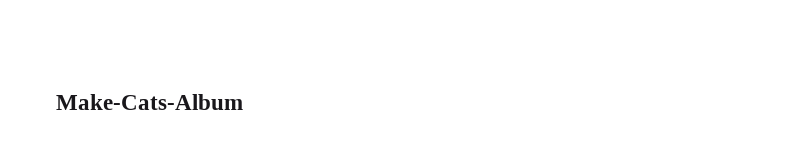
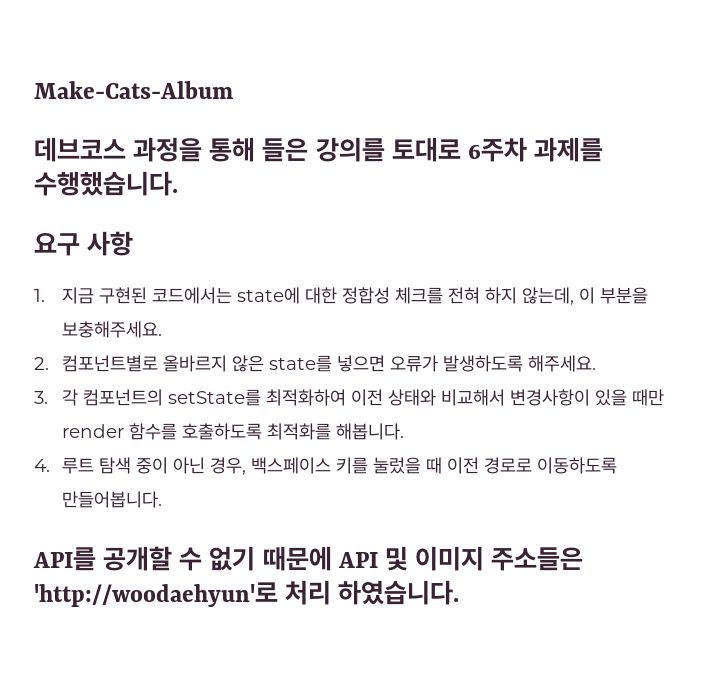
(243, 102) none -> [34,137,604,162] [34,171,178,196] [34,231,134,256] [34,287,649,305] [62,321,163,338] [34,355,597,372] [34,389,665,406] [62,423,405,440] [34,457,618,475] [62,491,163,508] [33,546,584,571] [34,580,460,607] // 데브코스 과정을 통해 들은 강의를 토대로 6주차 과제를 수행했습니다. // 요구 사항 // 1. 지금 구현된 코드에서는 state에 대한 정합성 체크를 전혀 하지 않는데, 이 부분을 보충해주세요. // 2. 컴포넌트별로 올바르지 않은 state를 넣으면 오류가 발생하도록 해주세요. // 3. 각 컴포넌트의 setState를 최적화하여 이전 상태와 비교해서 변경사항이 있을 때만 render 함수를 호출하도록 최적화를 해봅니다. // 4. 루트 탐색 중이 아닌 경우, 백스페이스 키를 눌렀을 때 이전 경로로 이동하도록 만들어봅니다. // API를 공개할 수 없기 때문에 API 및 이미지 주소들은 'http://woodaehyun'로 처리 하였습니다.

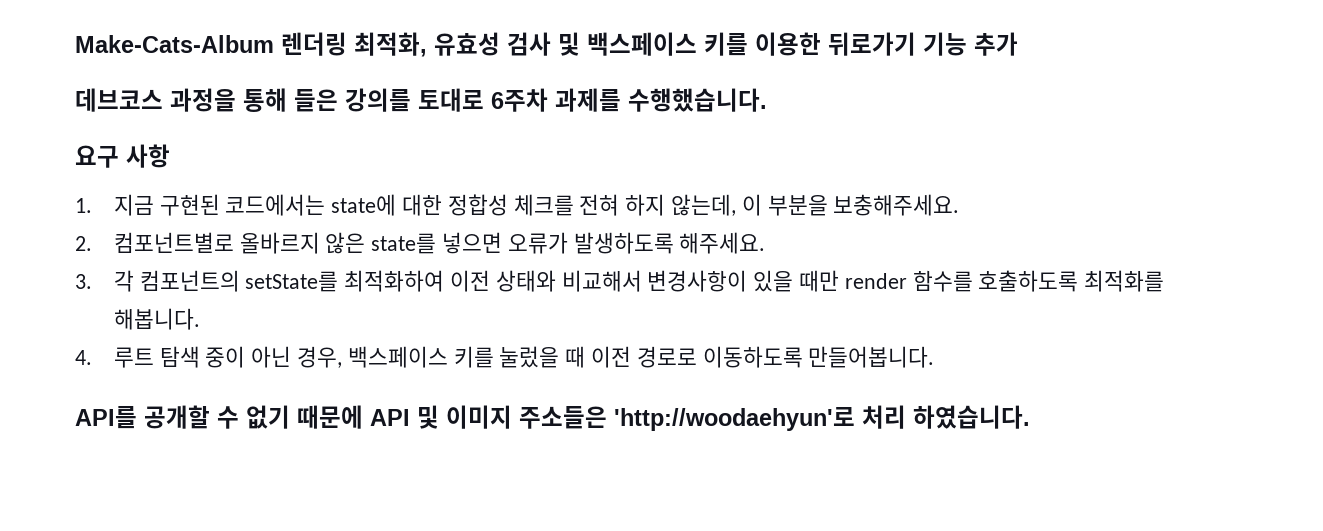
(233, 90) none -> [281,32,1018,57] 렌더링 최적화, 유효성 검사 및 백스페이스 키를 이용한 뒤로가기 기능 추가

